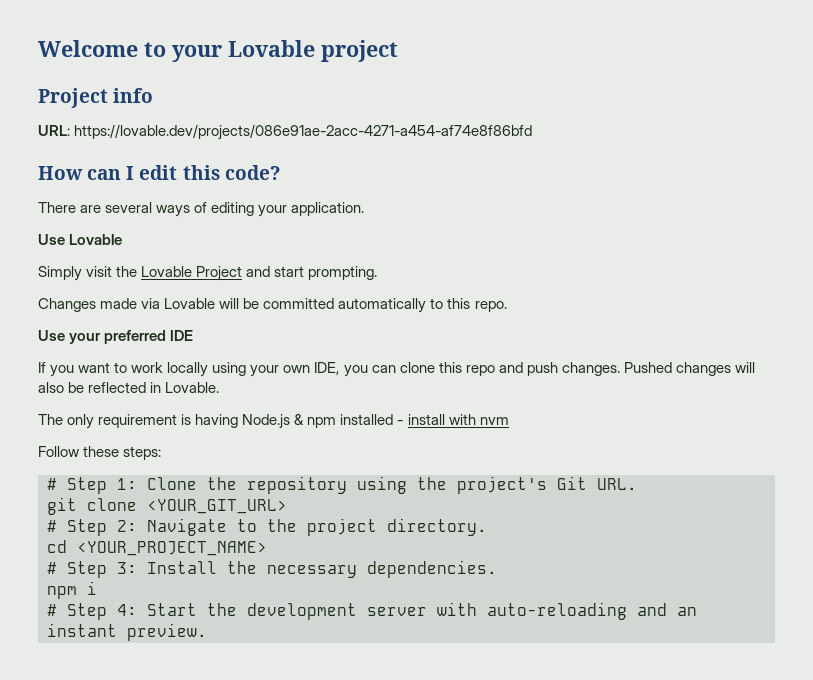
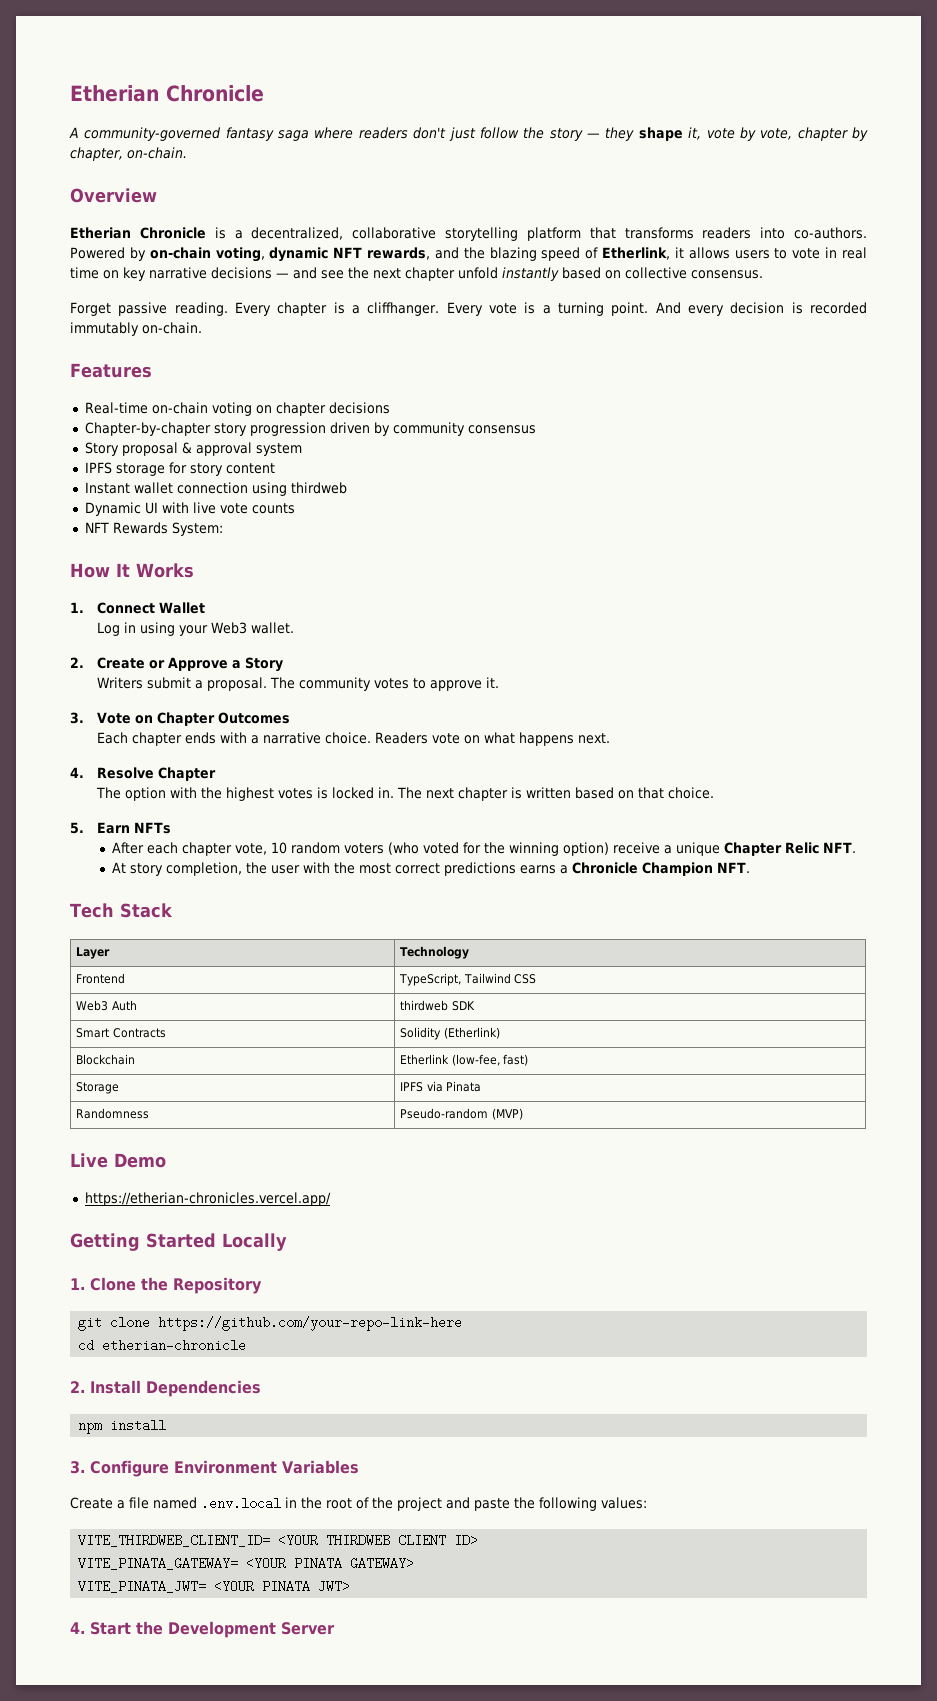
[38,40,398,62] [38,88,154,108] [38,124,533,140] [38,165,280,180] [38,202,365,217] [38,234,123,245] [38,266,378,281] [38,298,507,313] [38,330,194,344] [38,362,755,377] [38,382,220,393] [38,414,509,429] [38,446,162,460] [47,476,637,494] [47,497,287,515] [47,518,487,536] [47,540,267,556] [47,560,497,578] [47,581,97,599] [47,602,697,620] [47,623,207,641] Welcome to your Lovable project // Project info // URL: https://lovable.dev/projects/086e91ae-2acc-4271-a454-af74e8f86bfd // How can I edit this code? // There are several ways of editing your application. // Use Lovable // Simply visit the Lovable Project and start prompting. // Changes made via Lovable will be committed automatically to this repo. // Use your preferred IDE // If you want to work locally using your own IDE, you can clone this repo and push changes. Pushed changes will also be reflected in Lovable. // The only requirement is having Node.js & npm installed - install with nvm // Follow these steps: // # Step 1: Clone the repository using the project's Git URL. // git clone <YOUR_GIT_URL> // # Step 2: Navigate to the project directory. // cd <YOUR_PROJECT_NAME> // # Step 3: Install the necessary dependencies. // npm i // # Step 4: Start the development server with auto-reloading and an instant preview. -> [70,85,264,102] [69,127,868,141] [70,147,187,161] [70,188,157,203] [70,227,868,241] [70,247,868,262] [70,267,763,281] [70,302,868,316] [70,322,202,336] [70,363,152,378] [84,402,390,416] [84,422,536,436] [84,442,302,456] [84,462,275,476] [84,482,347,496] [84,502,295,516] [84,522,223,536] [70,563,194,578] [70,602,205,614] [96,622,294,636] [70,657,283,672] [96,677,499,691] [70,712,290,726] [96,732,610,746] [70,767,216,781] [95,787,714,801] [70,822,171,834] [111,842,856,856] [111,862,750,876] [70,903,173,918] [76,947,111,959] [400,946,470,959] [76,973,126,984] [399,973,536,986] [76,1000,137,1011] [400,1000,475,1011] [76,1028,166,1038] [400,1027,500,1040] [76,1054,136,1065] [400,1054,528,1066] [76,1082,120,1094] [400,1081,481,1092] [76,1108,150,1119] [400,1108,523,1120] [70,1153,166,1168] [84,1192,331,1206] [70,1233,287,1251] [70,1277,262,1294] [78,1316,463,1331] [78,1339,247,1352] [70,1380,261,1397] [78,1419,167,1434] [70,1460,359,1477] [70,1497,647,1511] [78,1534,479,1547] [78,1557,415,1570] [78,1580,351,1593] [70,1621,335,1638] Etherian Chronicle // A community-governed fantasy saga where readers don't just follow the story — they shape it, vote by vote, chapter by chapter, on-chain. // Overview // Etherian Chronicle is a decentralized, collaborative storytelling platform that transforms readers into co-authors. Powered by on-chain voting, dynamic NFT rewards, and the blazing speed of Etherlink, it allows users to vote in real time on key narrative decisions — and see the next chapter unfold instantly based on collective consensus. // Forget passive reading. Every chapter is a cliffhanger. Every vote is a turning point. And every decision is recorded immutably on-chain. // Features // Real-time on-chain voting on chapter decisions // Chapter-by-chapter story progression driven by community consensus // Story proposal & approval system // IPFS storage for story content // Instant wallet connection using thirdweb // Dynamic UI with live vote counts // NFT Rewards System: // How It Works // 1. Connect Wallet // Log in using your Web3 wallet. // 2. Create or Approve a Story // Writers submit a proposal. The community votes to approve it. // 3. Vote on Chapter Outcomes // Each chapter ends with a narrative choice. Readers vote on what happens next. // 4. Resolve Chapter // The option with the highest votes is locked in. The next chapter is written based on that choice. // 5. Earn NFTs // After each chapter vote, 10 random voters (who voted for the winning option) receive a unique Chapter Relic NFT. // At story completion, the user with the most correct predictions earns a Chronicle Champion NFT. // Tech Stack // Layer | Technology // Frontend | TypeScript, Tailwind CSS // Web3 Auth | thirdweb SDK // Smart Contracts | Solidity (Etherlink) // Blockchain | Etherlink (low-fee, fast) // Storage | IPFS via Pinata // Randomness | Pseudo-random (MVP) // Live Demo // https://etherian-chronicles.vercel.app/ // Getting Started Locally // 1. Clone the Repository // git clone https://github.com/your-repo-link-here // cd etherian-chronicle // 2. Install Dependencies // npm install // 3. Configure Environment Variables // Create a file named .env.local in the root of the project and paste the following values: // VITE_THIRDWEB_CLIENT_ID= <YOUR THIRDWEB CLIENT ID> // VITE_PINATA_GATEWAY= <YOUR PINATA GATEWAY> // VITE_PINATA_JWT= <YOUR PINATA JWT> // 4. Start the Development Server

